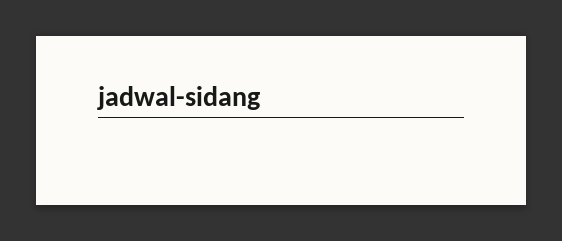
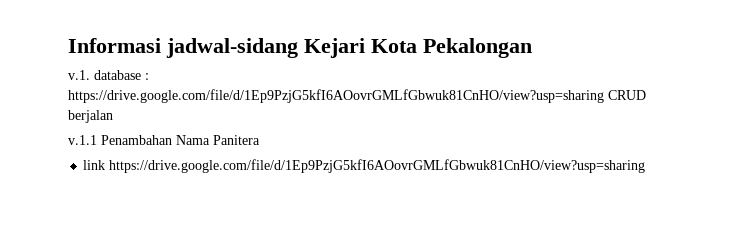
[97,86,260,110] jadwal-sidang -> [68,38,532,58] [68,70,149,80] [68,89,646,103] [68,110,113,123] [68,135,260,145] [83,159,646,173] Informasi jadwal-sidang Kejari Kota Pekalongan // v.1. database : https://drive.google.com/file/d/1Ep9PzjG5kfI6AOovrGMLfGbwuk81CnHO/view?usp=sharing CRUD berjalan // v.1.1 Penambahan Nama Panitera // link https://drive.google.com/file/d/1Ep9PzjG5kfI6AOovrGMLfGbwuk81CnHO/view?usp=sharing

